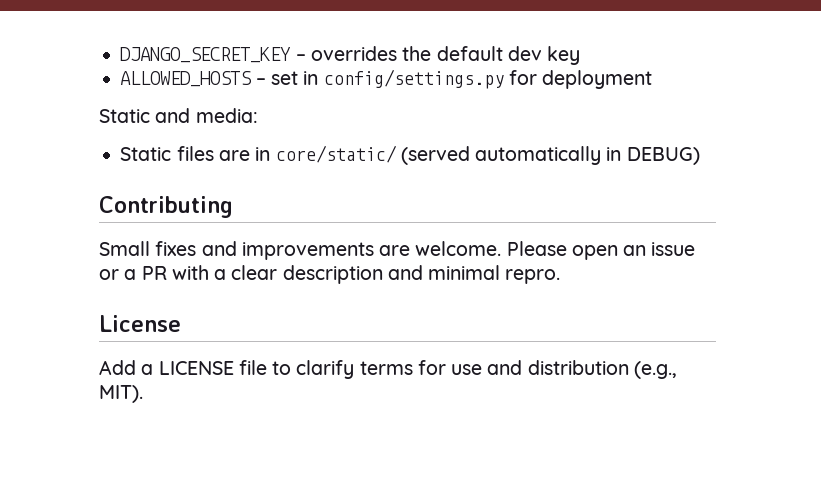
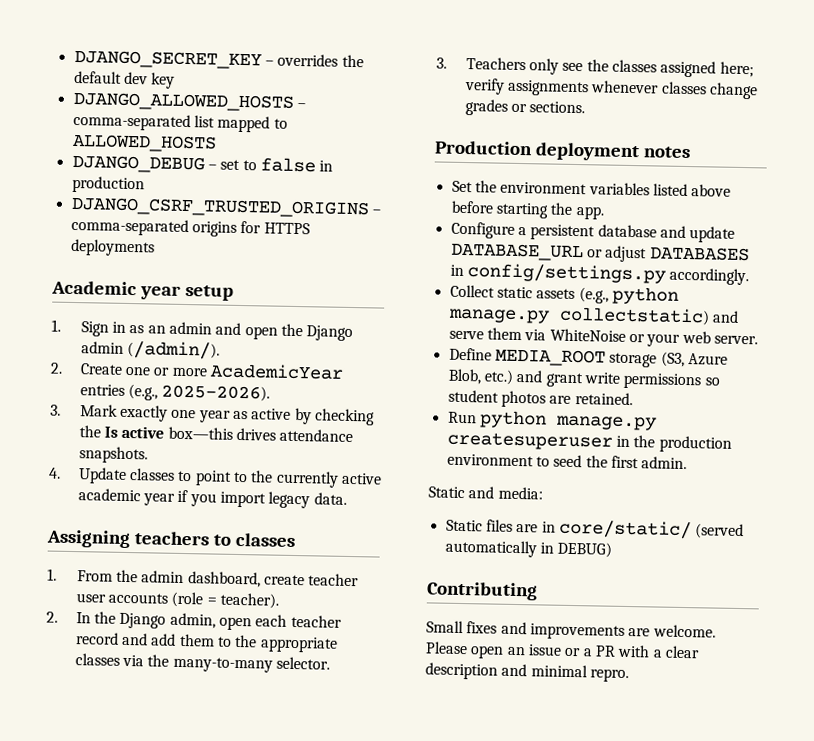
(581, 55) none -> [72,91,306,112] [72,112,288,133] DJANGO_ALLOWED_HOSTS – comma-separated list mapped to
(253, 79) none -> [71,154,205,174] // DJANGO_DEBUG
[303,69,653,89] in config/settings.py for deployment -> [242,157,334,173] [71,175,145,194] [70,196,381,219] [70,217,310,237] [70,238,155,257] [51,280,234,301] [51,319,354,342] [80,340,221,360] [50,362,344,380] [79,383,271,402] [50,404,375,426] [78,425,354,443] [78,446,148,464] [48,467,382,488] [77,488,347,509] [46,529,296,549] [47,568,360,588] [75,591,279,609] [46,611,342,631] [75,632,338,653] [74,653,330,673] [436,57,754,78] [463,77,758,100] [464,98,586,116] [434,140,691,162] [451,180,732,197] [450,200,604,220] [450,221,736,243] [450,242,750,263] [449,263,750,286] [449,284,679,305] [447,306,739,326] [448,327,758,347] [448,347,728,368] [447,368,720,390] [447,389,633,408] [447,410,657,431] [446,431,732,453] [446,453,688,470] to false in production // DJANGO_CSRF_TRUSTED_ORIGINS – comma-separated origins for HTTPS deployments // Academic year setup // 1. Sign in as an admin and open the Django admin (/admin/). // 2. Create one or more AcademicYear entries (e.g., 2025-2026). // 3. Mark exactly one year as active by checking the Is active box—this drives attendance snapshots. // 4. Update classes to point to the currently active academic year if you import legacy data. // Assigning teachers to classes // 1. From the admin dashboard, create teacher user accounts (role = teacher). // 2. In the Django admin, open each teacher record and add them to the appropriate classes via the many-to-many selector. // 3. Teachers only see the classes assigned here; verify assignments whenever classes change grades or sections. // Production deployment notes // Set the environment variables listed above before starting the app. // Configure a persistent database and update DATABASE_URL or adjust DATABASES in config/settings.py accordingly. // Collect static assets (e.g., python manage.py collectstatic) and serve them via WhiteNoise or your web server. // Define MEDIA_ROOT storage (S3, Azure Blob, etc.) and grant write permissions so student photos are retained. // Run python manage.py createsuperuser in the production environment to seed the first admin.
[99,315,181,332] [99,360,677,379] [99,385,143,403] // License // Add a LICENSE file to clarify terms for use and distribution (e.g., MIT). -> (629, 675) none

